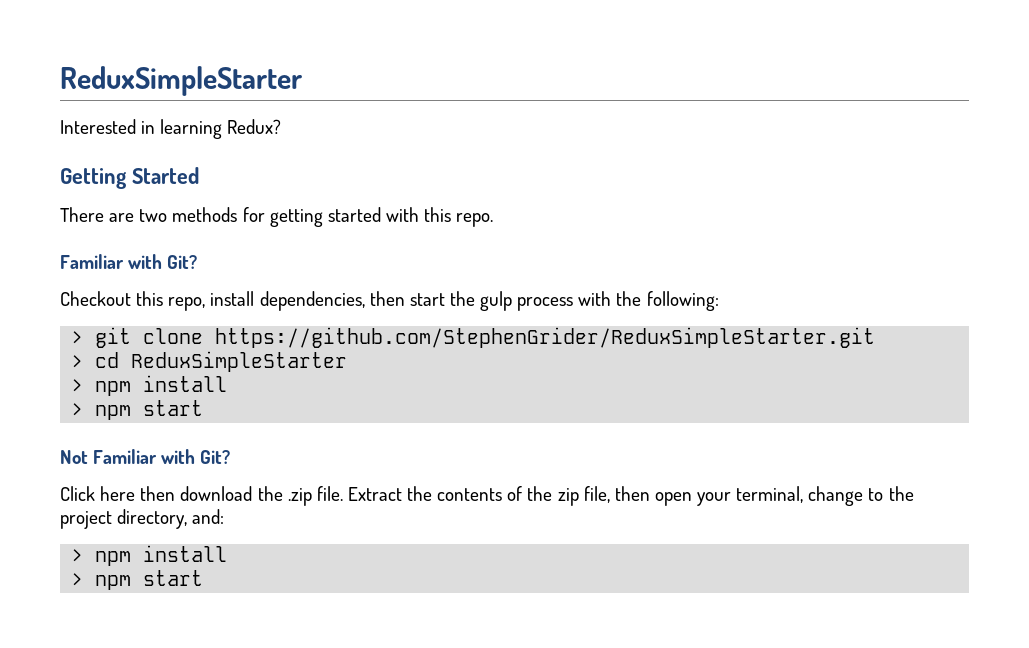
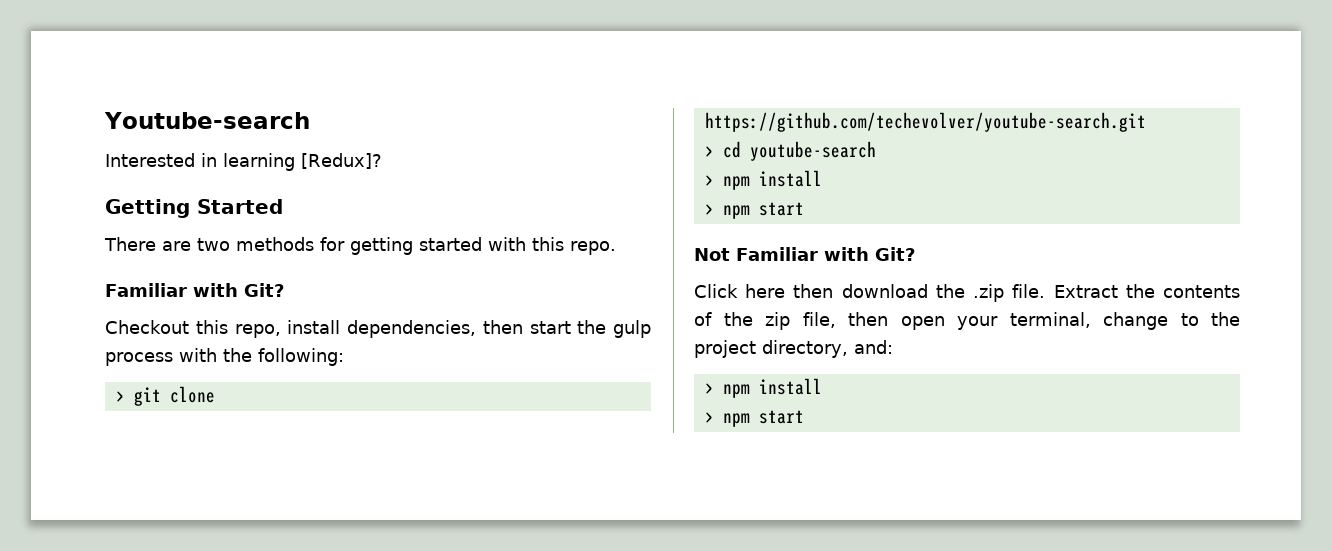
[60,66,302,96] ReduxSimpleStarter -> [104,112,310,129] Youtube-search
[227,119,282,134] Redux? -> [301,153,382,169] [Redux]?
[215,327,876,348] https://github.com/StephenGrider/ReduxSimpleStarter.git -> [704,112,1146,132] https://github.com/techevolver/youtube-search.git
[131,351,348,372] ReduxSimpleStarter -> [749,141,876,161] youtube-search

